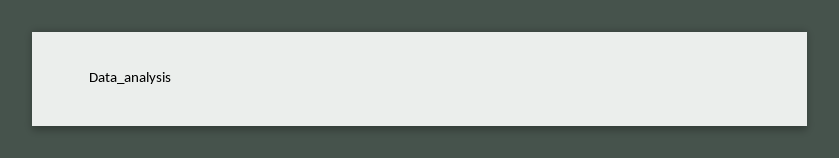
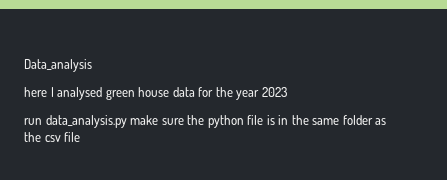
(171, 78) none -> [24,87,287,100] [24,115,387,128] [24,132,81,142] // here I analysed green house data for the year 2023 // run data_analysis.py make sure the python file is in the same folder as the csv file

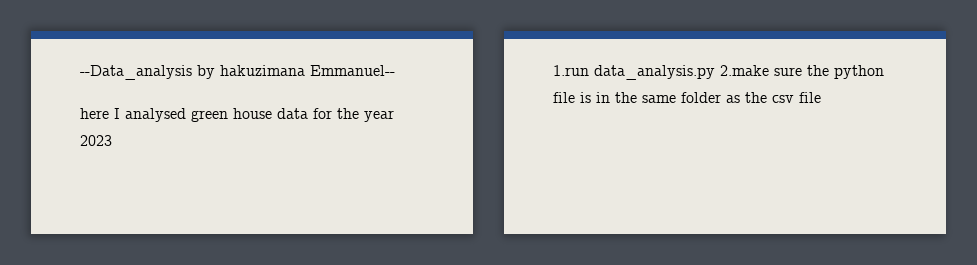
[24,59,92,72] Data_analysis -> [80,65,395,80] --Data_analysis by hakuzimana Emmanuel--
[24,115,159,128] run data_analysis.py make -> [553,65,769,80] 1.run data_analysis.py 2.make

